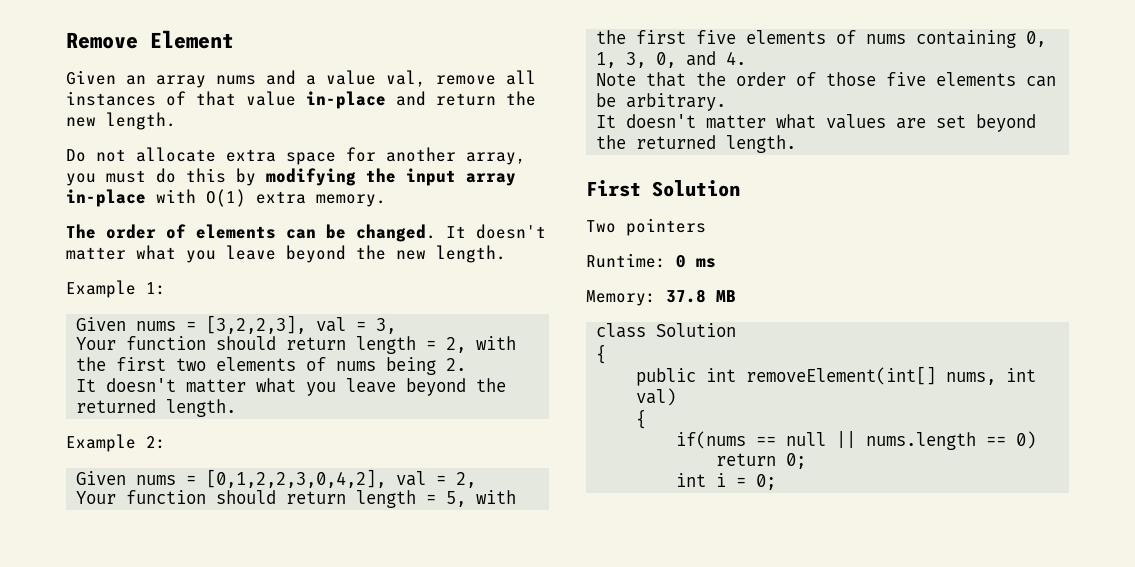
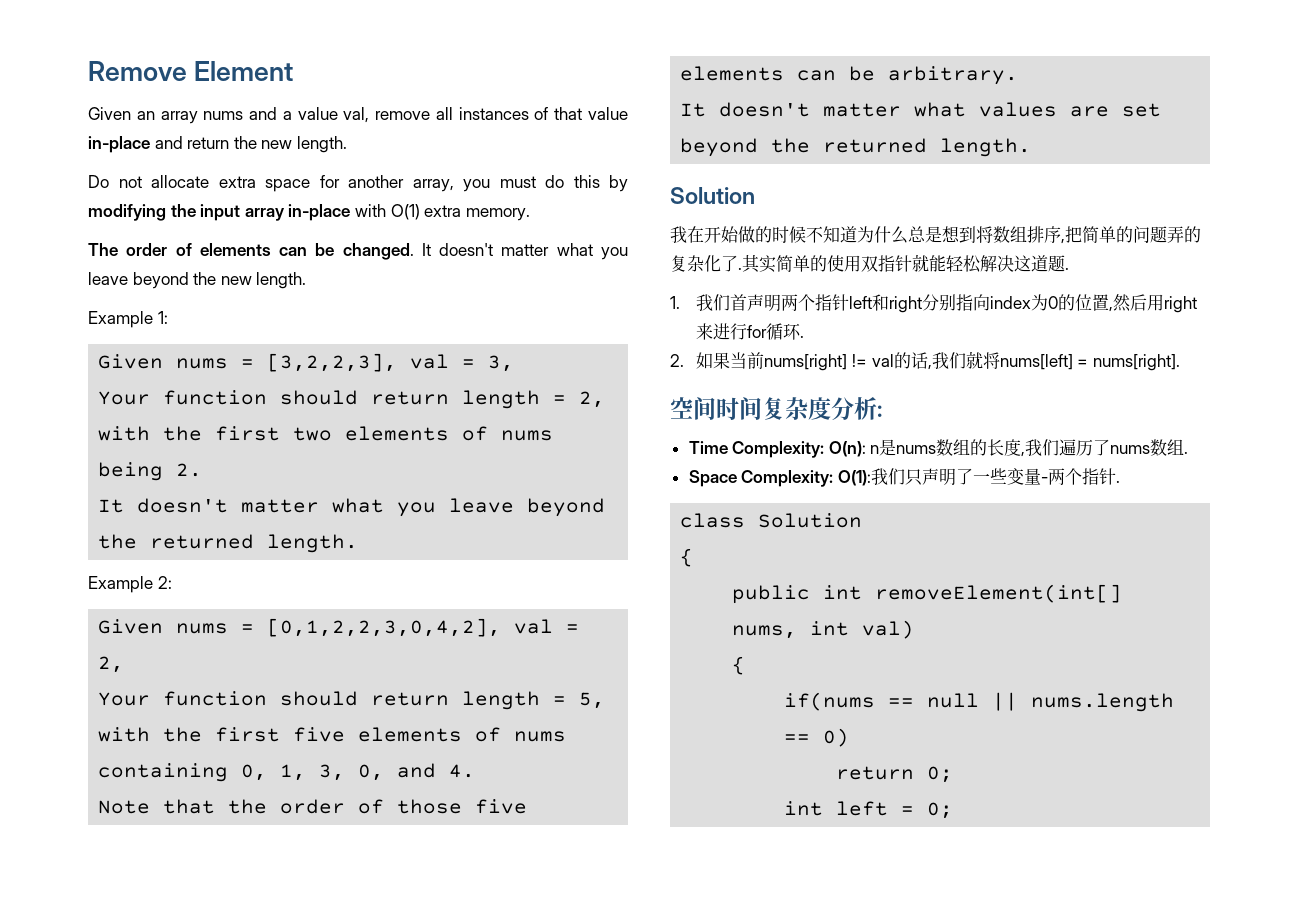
[586,180,740,197] [586,218,706,236] [586,253,716,268] [586,289,736,306] First Solution // Two pointers // Runtime: 0 ms // Memory: 37.8 MB -> [670,187,755,204] [670,226,1201,244] [670,254,1069,273] [670,294,1198,313] [696,323,805,340] [670,351,1180,371] [670,397,882,421] [688,439,1189,458] [688,468,1120,487] Solution // 我在开始做的时候不知道为什么总是想到将数组排序,把简单的问题弄的复杂化了.其实简单的使用双指针就能轻松解决这道题. // 1.我们首声明两个指针left和right分别指向index为0的位置,然后用right来进行for循环. // 2.如果当前nums[right] != val的话,我们就将nums[left] = nums[right]. // 空间时间复杂度分析: // Time Complexity: O(n): n是nums数组的长度,我们遍历了nums数组. // Space Complexity: O(1):我们只声明了一些变量-两个指针.
[716,473,727,487] i -> [836,801,889,816] left

